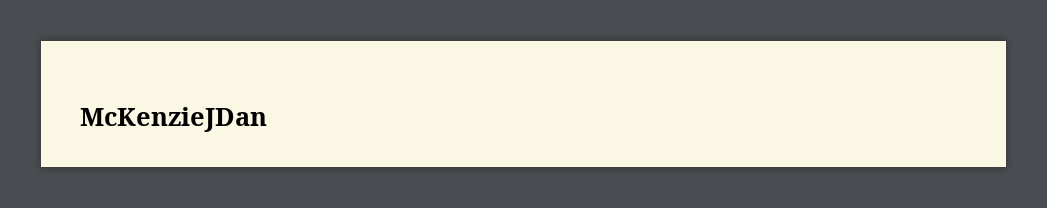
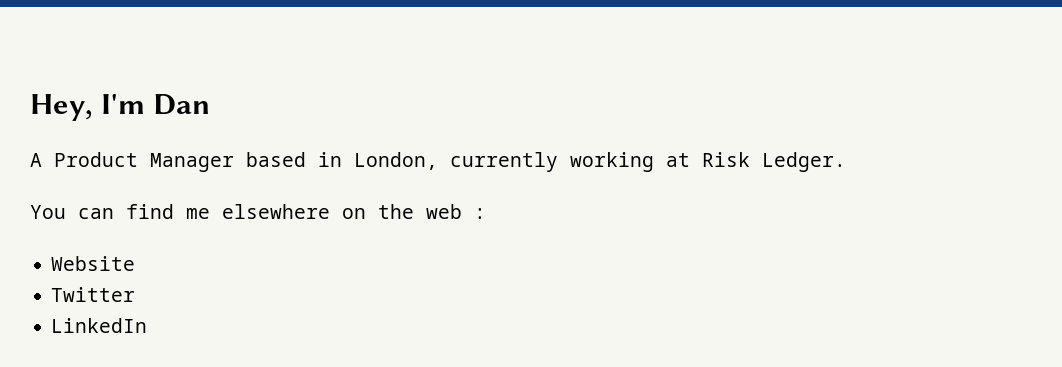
[80,107,267,132] McKenzieJDan -> [30,94,211,121] [30,152,846,172] [30,204,486,219] [51,256,136,271] [51,287,136,302] [51,318,148,333] Hey, I'm Dan // A Product Manager based in London, currently working at Risk Ledger. // You can find me elsewhere on the web : // Website // Twitter // LinkedIn

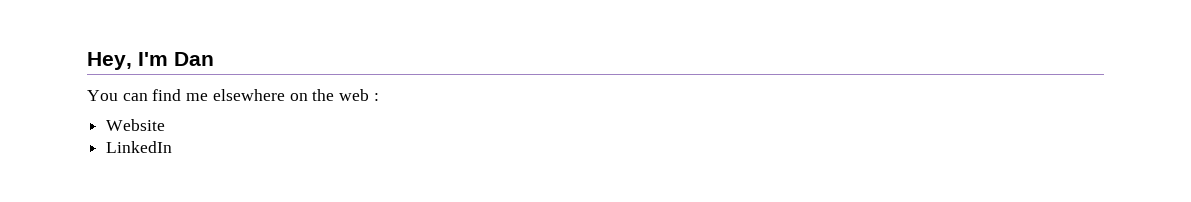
[30,152,846,172] // A Product Manager based in London, currently working at Risk Ledger. -> (214, 59) none
[51,287,136,302] // Twitter -> (166, 125) none

